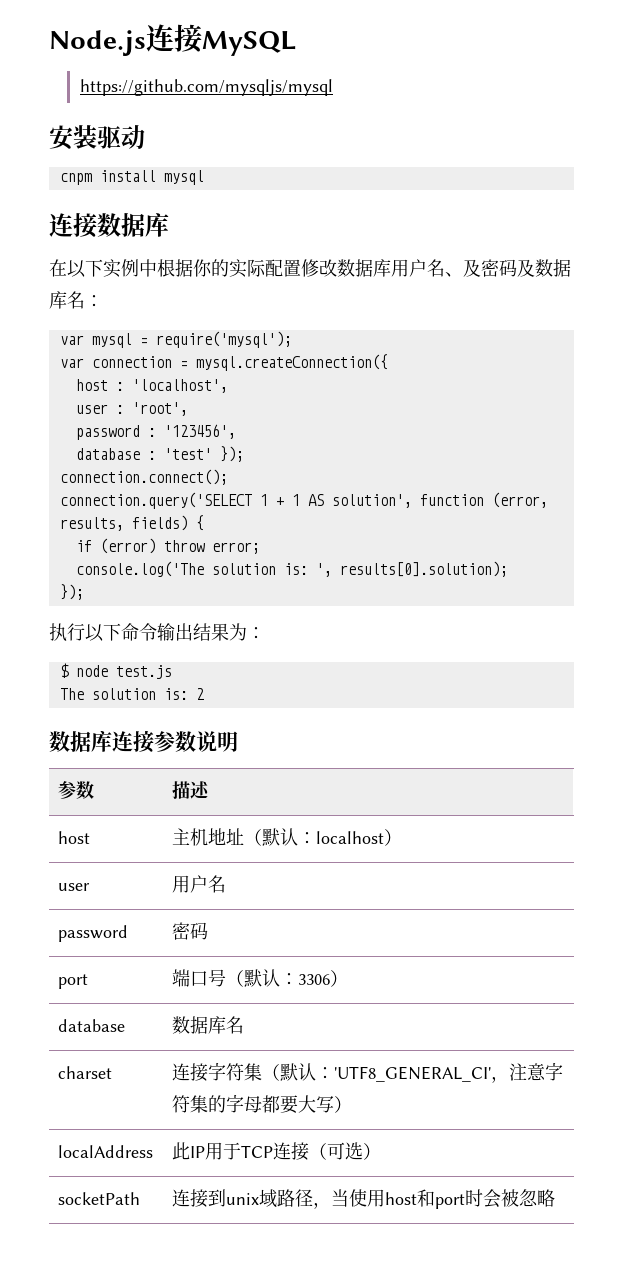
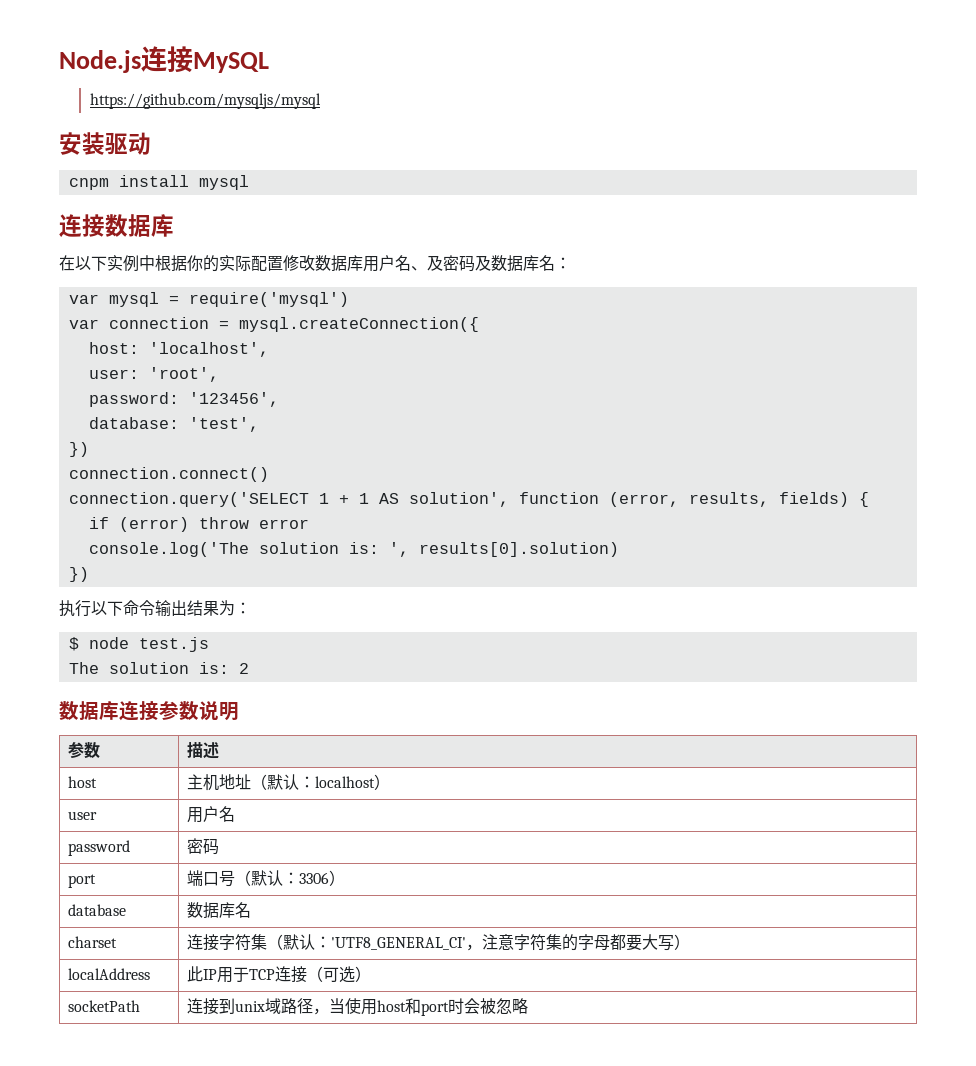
[155,331,292,348] require('mysql'); -> [188,292,349,307] require('mysql')
[75,379,124,391] host : -> [88,342,139,354] host:
[75,404,124,414] user : -> [88,369,139,379] user:
[75,425,156,440] password : -> [88,392,179,407] password:
[75,446,244,462] [59,469,228,485] database : 'test' }); // connection.connect(); -> [88,417,259,432] [68,442,89,457] [68,467,269,482] database: 'test', // }) // connection.connect()
[211,542,260,554] error; -> [258,519,309,529] error
[339,561,508,577] [59,584,84,600] results[0].solution); // }); -> [418,542,619,557] [68,567,89,582] results[0].solution) // })

